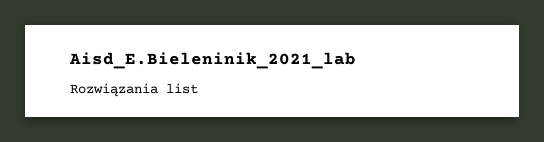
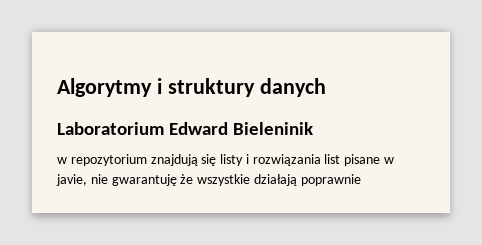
[69,52,356,69] [70,83,198,97] Aisd_E.Bieleninik_2021_lab // Rozwiązania list -> [57,78,326,97] [57,122,314,135] [57,154,395,166] [56,174,361,186] Algorytmy i struktury danych // Laboratorium Edward Bieleninik // w repozytorium znajdują się listy i rozwiązania list pisane w javie, nie gwarantuję że wszystkie działają poprawnie

